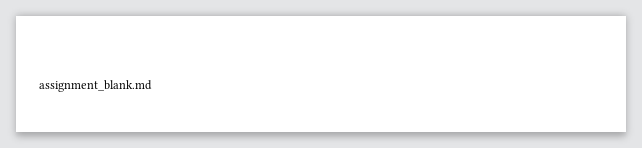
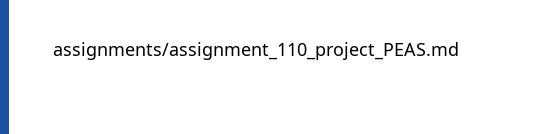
[39,80,152,92] assignment_blank.md -> [53,42,459,60] assignments/assignment_110_project_PEAS.md

